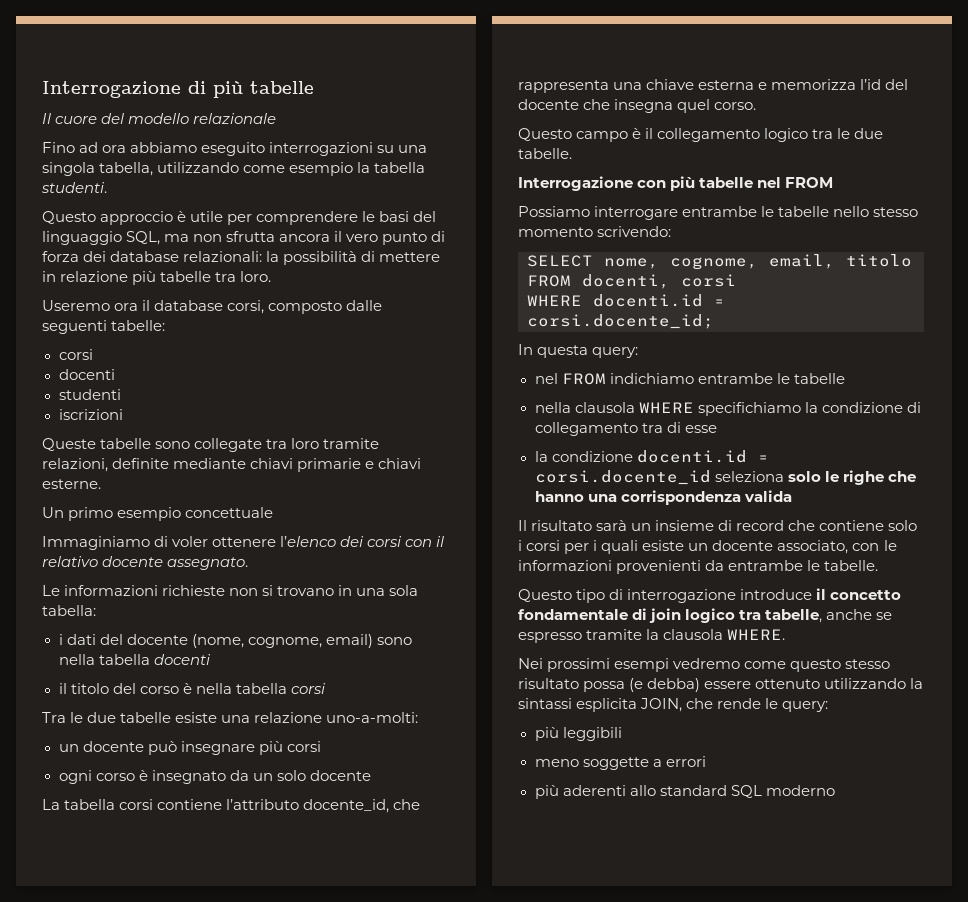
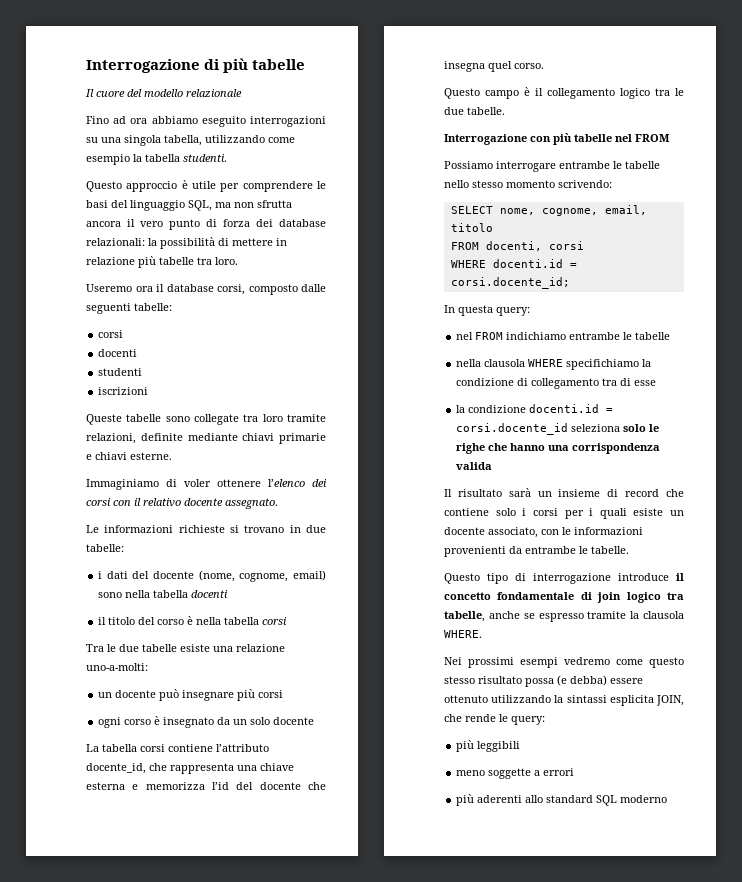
[42,507,274,521] // Un primo esempio concettuale -> (172, 456) none
[229,588,259,596] non -> (225, 529) none
[356,585,419,596] [42,605,96,616] una sola tabella: -> [306,525,327,533] [86,544,124,552] due tabelle:

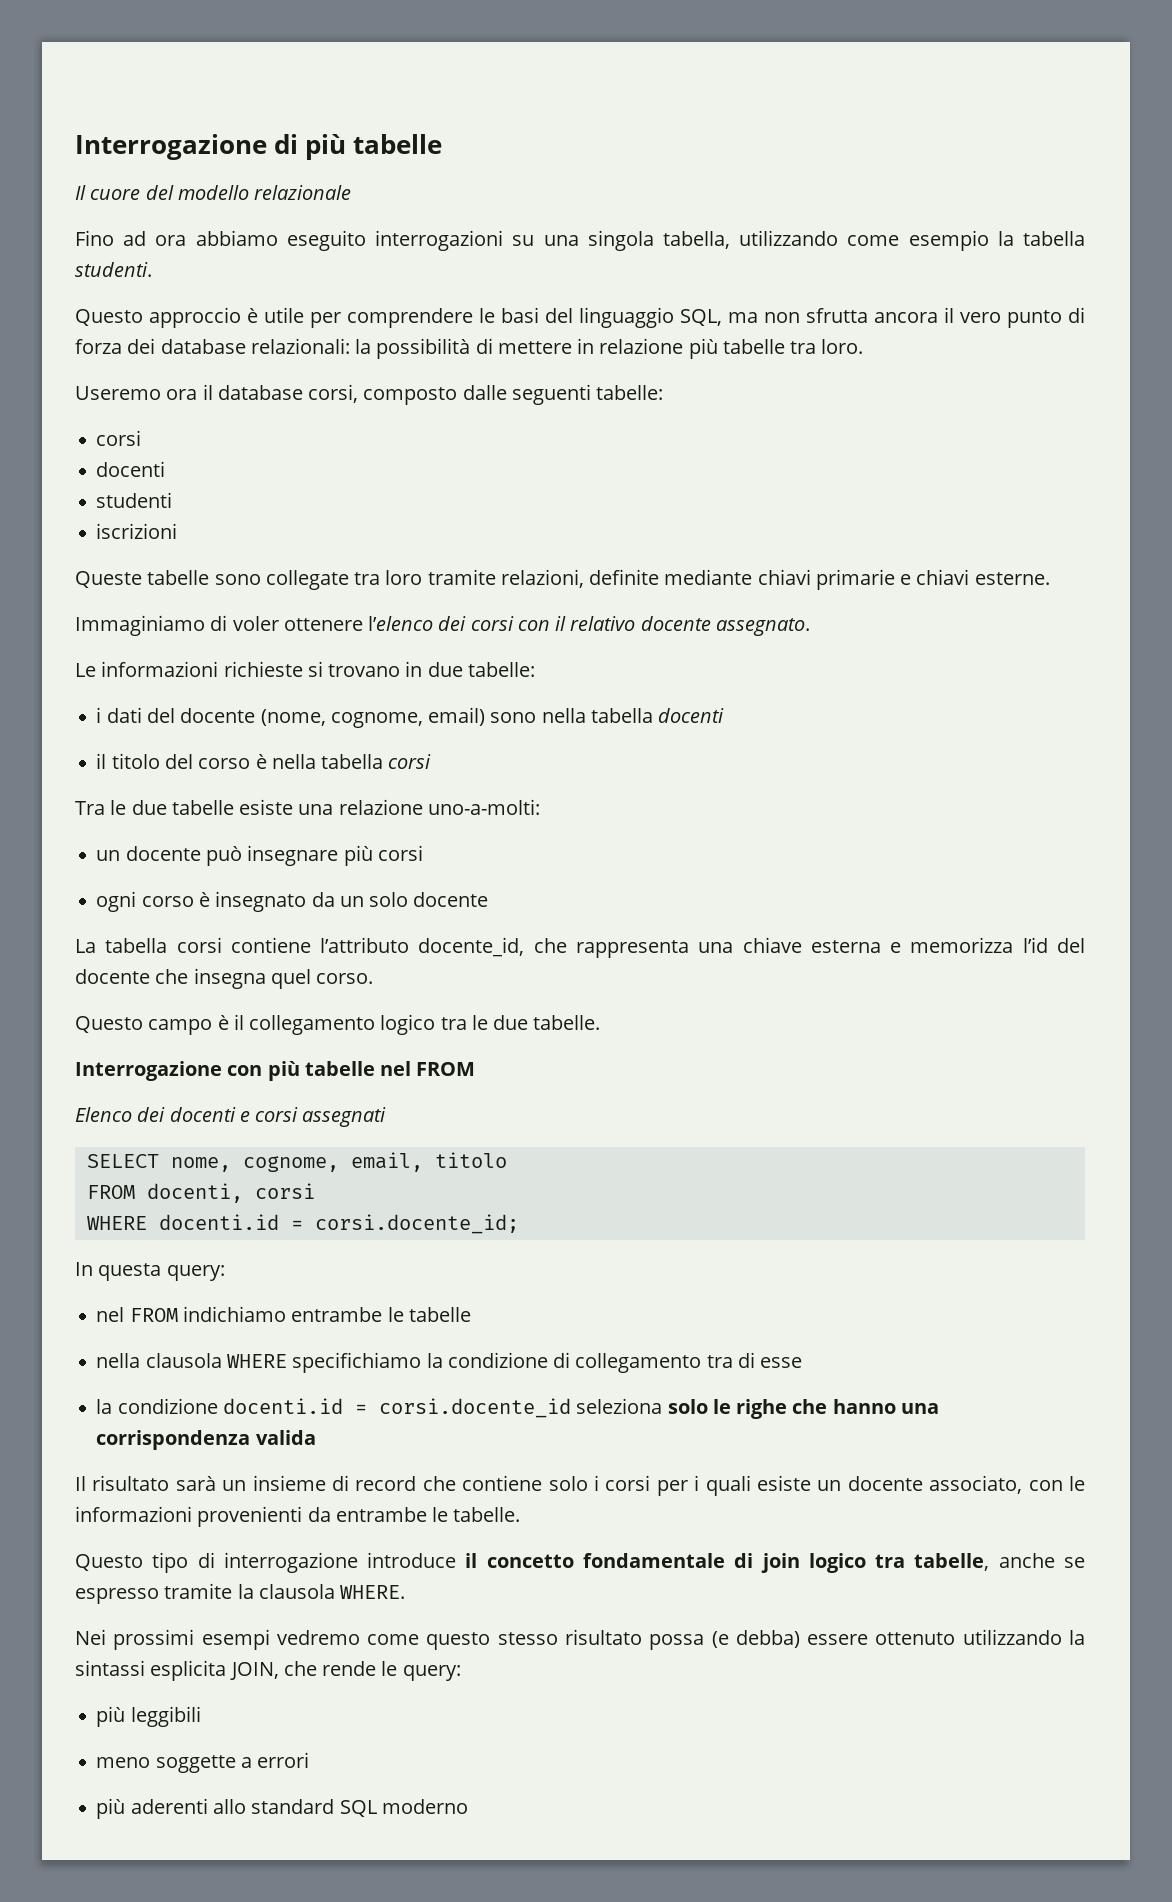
[444,161,660,172] [444,180,612,188] Possiamo interrogare entrambe le tabelle nello stesso momento scrivendo: -> [75,1107,387,1127] Elenco dei docenti e corsi assegnati

